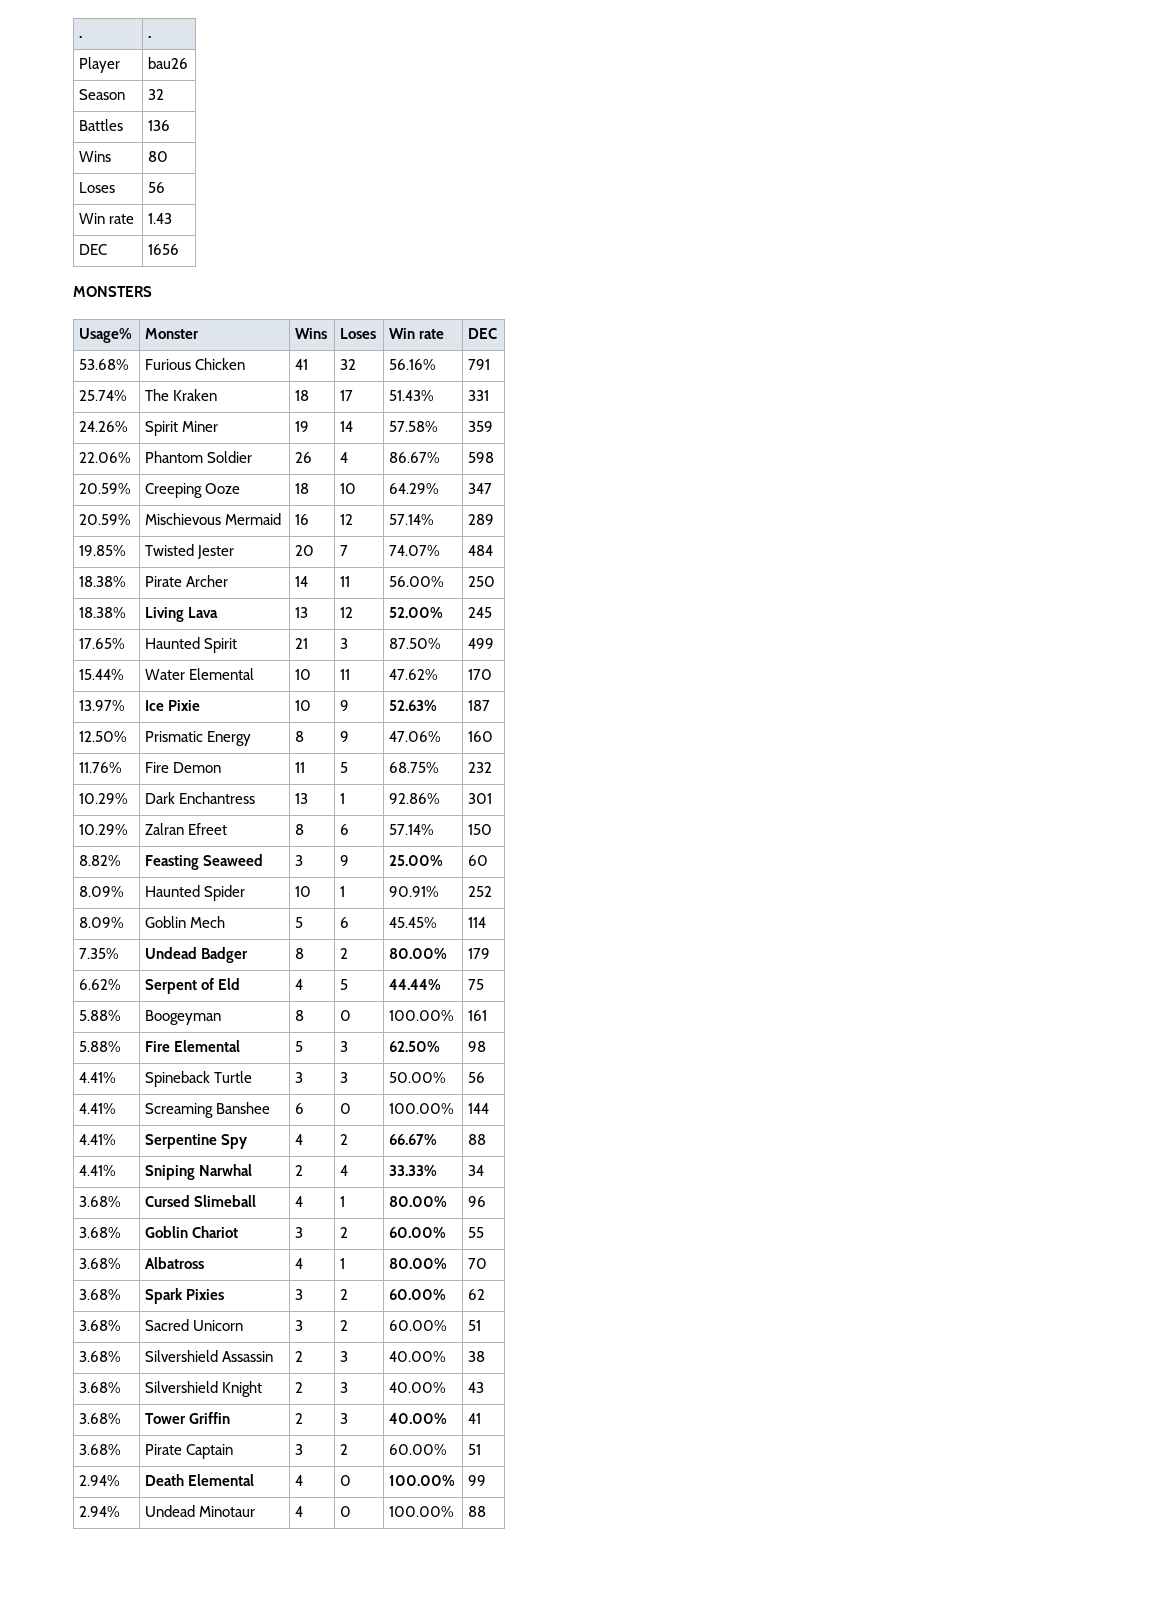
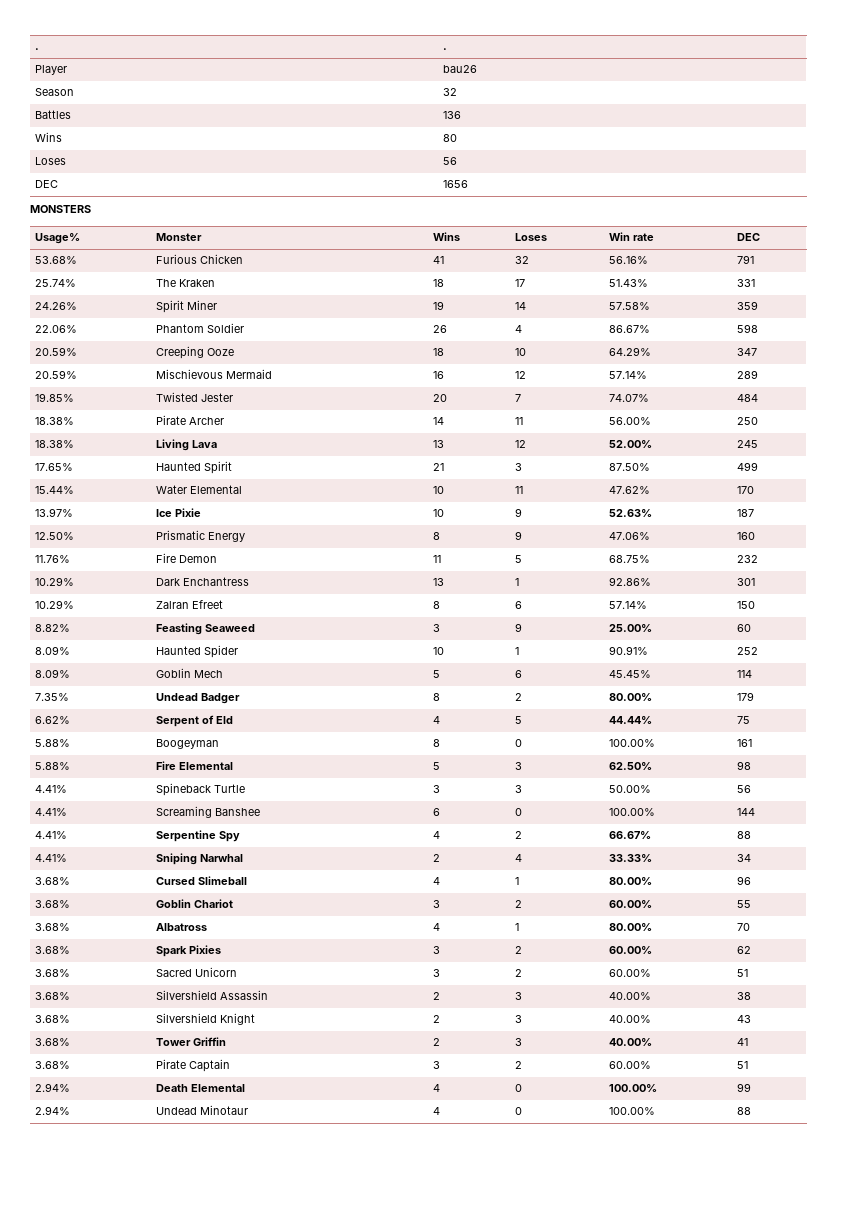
[79,213,135,224] [148,213,173,224] // Win rate | 1.43 -> (458, 161) none

